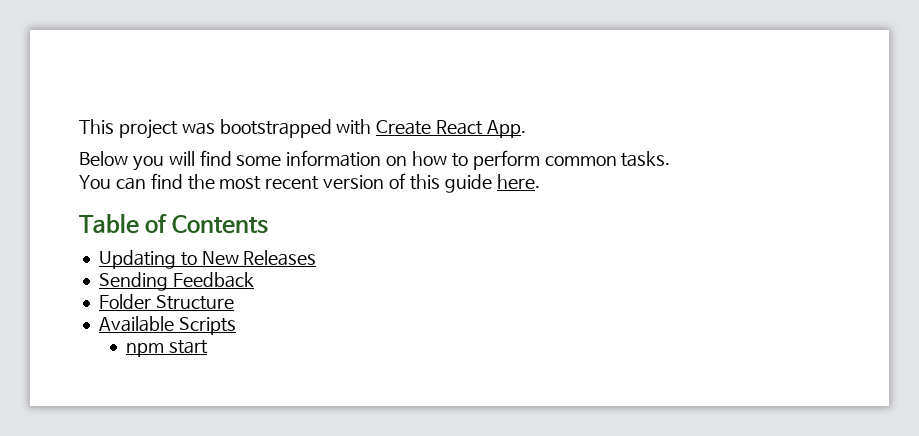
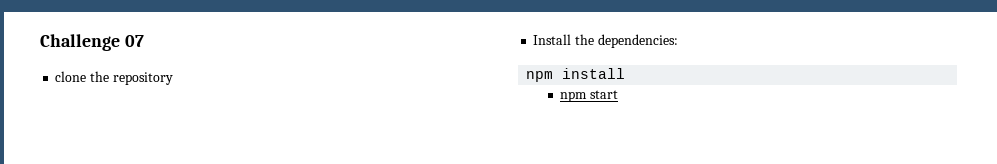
[79,119,527,139] [79,150,671,171] [79,173,540,193] [79,213,269,234] [98,250,317,269] [98,272,254,291] [98,294,234,310] [98,316,236,335] This project was bootstrapped with Create React App. // Below you will find some information on how to perform common tasks. // You can find the most recent version of this guide here. // Table of Contents // Updating to New Releases // Sending Feedback // Folder Structure // Available Scripts -> [40,34,144,51] [55,71,173,85] [533,34,678,48] [526,68,626,82] Challenge 07 // clone the repository // Install the dependencies: // npm install

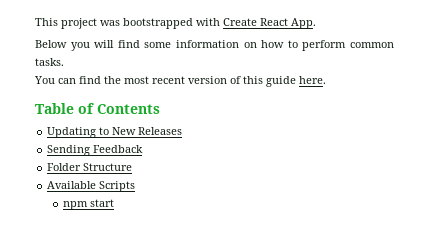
[40,34,144,51] [55,71,173,85] [533,34,678,48] [526,68,626,82] Challenge 07 // clone the repository // Install the dependencies: // npm install -> [35,18,316,29] [35,40,394,51] [35,58,64,66] [34,76,326,87] [35,103,160,114] [47,127,183,138] [47,145,144,156] [47,163,133,171] [47,181,136,192] This project was bootstrapped with Create React App. // Below you will find some information on how to perform common tasks. // You can find the most recent version of this guide here. // Table of Contents // Updating to New Releases // Sending Feedback // Folder Structure // Available Scripts

